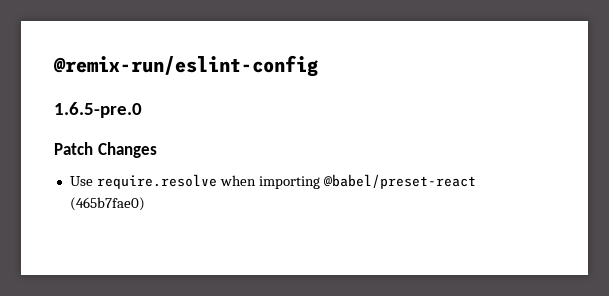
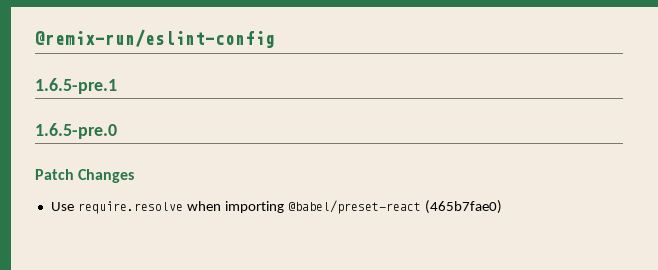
(318, 66) none -> [35,78,117,94] // 1.6.5-pre.1

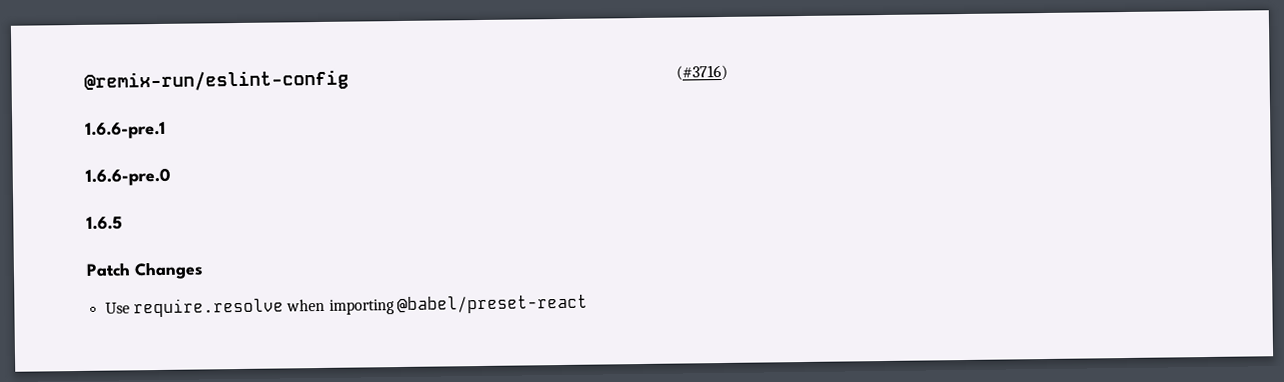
[35,78,117,94] [35,123,117,139] 1.6.5-pre.1 // 1.6.5-pre.0 -> [85,121,166,139] [85,167,171,186] [86,216,123,230] 1.6.6-pre.1 // 1.6.6-pre.0 // 1.6.5
[424,200,502,214] (465b7fae0) -> [675,64,728,81] (#3716)

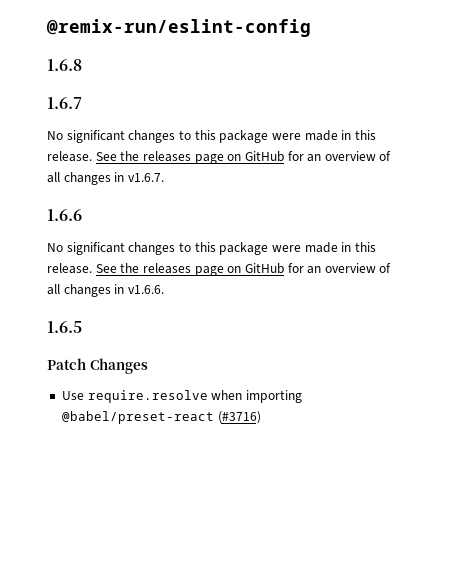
[85,121,166,139] [85,167,171,186] 1.6.6-pre.1 // 1.6.6-pre.0 -> [47,59,82,71] [47,97,82,109] [47,130,376,143] [47,151,392,164] [47,172,164,185] [47,209,82,221] [47,242,376,255] [47,263,392,276] [47,284,164,297] 1.6.8 // 1.6.7 // No significant changes to this package were made in this release. See the releases page on GitHub for an overview of all changes in v1.6.7. // 1.6.6 // No significant changes to this package were made in this release. See the releases page on GitHub for an overview of all changes in v1.6.6.

